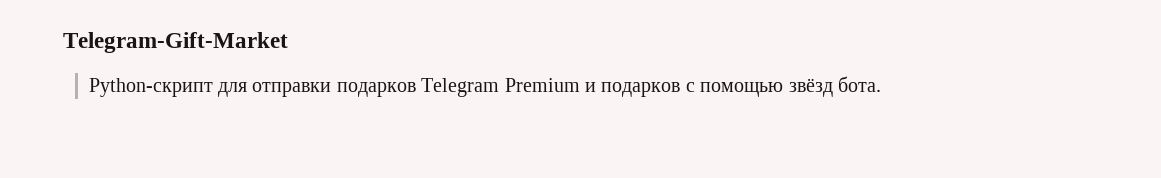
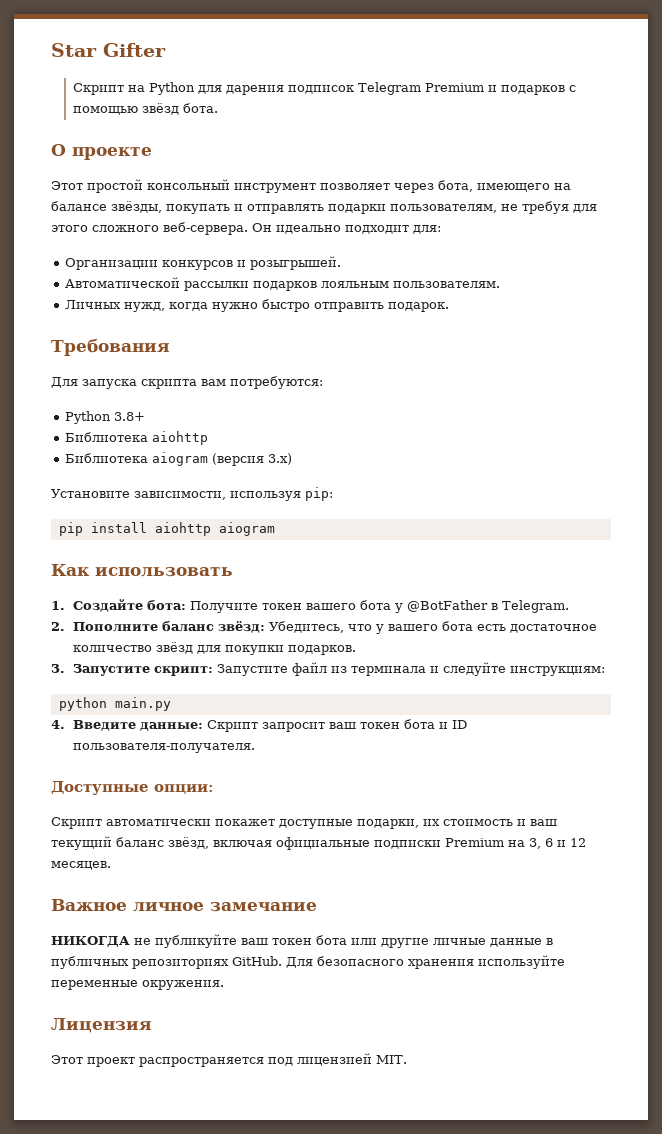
[63,32,288,53] [88,78,416,97] Telegram-Gift-Market // Python-скрипт для отправки подарков -> [51,43,166,57] [72,82,354,95] Star Gifter // Скрипт на Python для дарения подписок
(882, 84) none -> [51,144,152,160] [51,179,571,193] [51,201,597,214] [51,222,441,235] [65,256,342,270] [65,277,501,291] [65,299,450,312] [51,338,170,356] [51,376,323,389] [65,411,146,424] [65,431,209,445] [65,452,293,466] [51,487,333,501] [58,522,275,536] [51,564,233,577] [51,599,569,613] [51,620,597,634] [72,642,356,655] [51,662,605,676] [58,697,171,711] [51,719,467,732] [72,743,255,753] [51,781,214,795] [51,817,557,829] [51,836,586,850] [51,861,111,870] [51,899,317,912] [51,934,553,948] [51,955,565,969] [51,980,224,990] [51,1018,152,1033] [51,1053,407,1067] // О проекте // Этот простой консольный инструмент позволяет через бота, имеющего на балансе звёзды, покупать и отправлять подарки пользователям, не требуя для этого сложного веб-сервера. Он идеально подходит для: // Организации конкурсов и розыгрышей. // Автоматической рассылки подарков лояльным пользователям. // Личных нужд, когда нужно быстро отправить подарок. // Требования // Для запуска скрипта вам потребуются: // Python 3.8+ // Библиотека aiohttp // Библиотека aiogram (версия 3.x) // Установите зависимости, используя pip: // pip install aiohttp aiogram // Как использовать // 1. Создайте бота: Получите токен вашего бота у @BotFather в Telegram. // 2. Пополните баланс звёзд: Убедитесь, что у вашего бота есть достаточное количество звёзд для покупки подарков. // 3. Запустите скрипт: Запустите файл из терминала и следуйте инструкциям: // python main.py // 4. Введите данные: Скрипт запросит ваш токен бота и ID пользователя-получателя. // Доступные опции: // Скрипт автоматически покажет доступные подарки, их стоимость и ваш текущий баланс звёзд, включая официальные подписки Premium на 3, 6 и 12 месяцев. // Важное личное замечание // НИКОГДА не публикуйте ваш токен бота или другие личные данные в публичных репозиториях GitHub. Для безопасного хранения используйте переменные окружения. // Лицензия // Этот проект распространяется под лицензией MIT.

